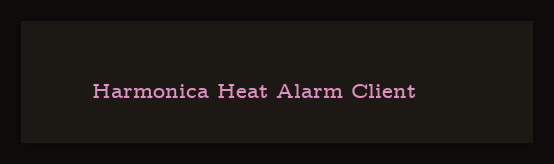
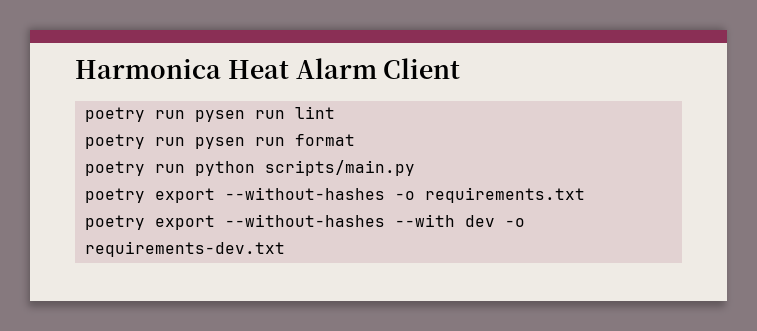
(416, 91) none -> [84,106,335,122] [84,134,355,149] [84,160,415,176] [84,187,585,203] [84,214,525,230] [84,241,285,257] // poetry run pysen run lint // poetry run pysen run format // poetry run python scripts/main.py // poetry export --without-hashes -o requirements.txt // poetry export --without-hashes --with dev -o requirements-dev.txt

